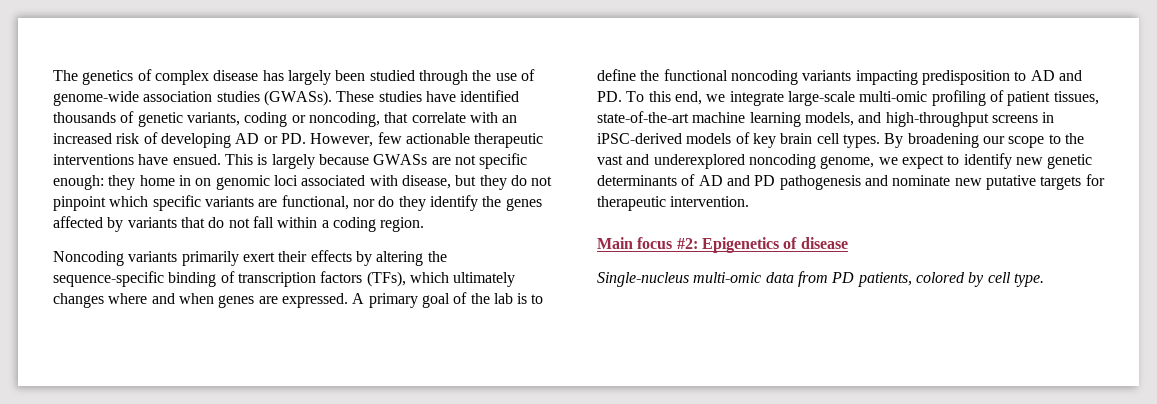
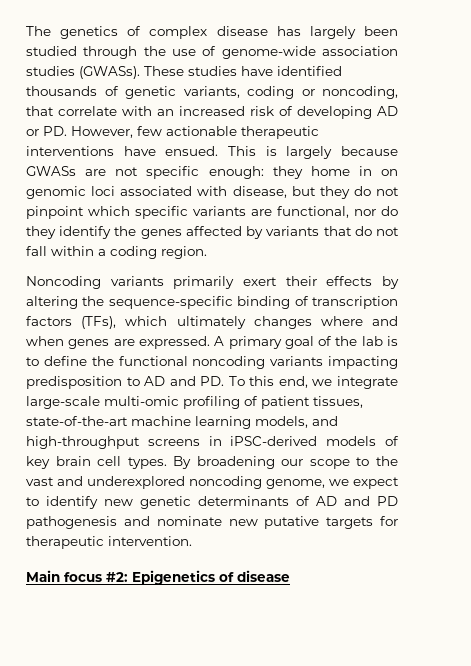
[597,271,1044,287] // Single-nucleus multi-omic data from PD patients, colored by cell type. -> (290, 576) none

